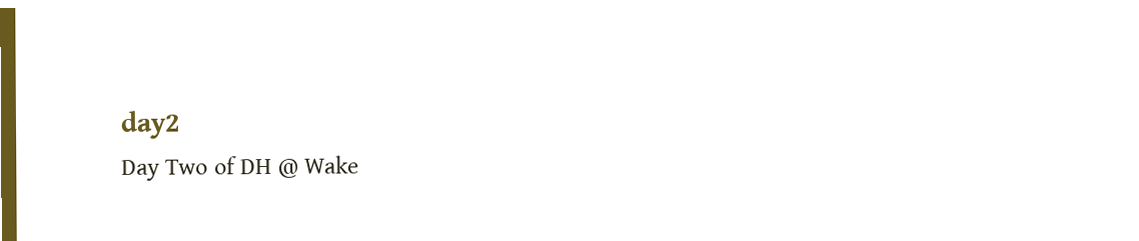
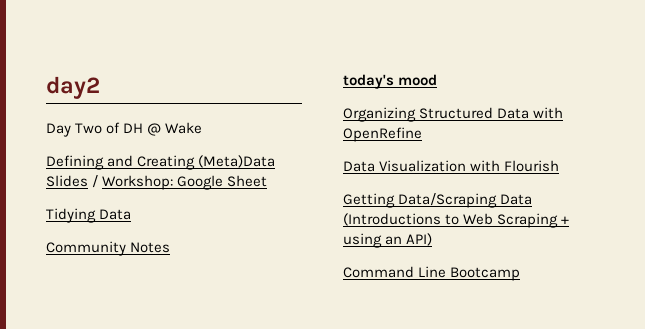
(360, 164) none -> [46,155,276,170] [46,175,268,190] [46,208,132,223] [46,241,171,256] [343,74,438,89] [343,107,564,122] [343,127,422,142] [343,160,560,172] [343,193,533,208] [343,213,570,228] [343,233,433,248] [343,266,521,281] // Defining and Creating (Meta)Data Slides / Workshop: Google Sheet // Tidying Data // Community Notes // today's mood // Organizing Structured Data with OpenRefine // Data Visualization with Flourish // Getting Data/Scraping Data (Introductions to Web Scraping + using an API) // Command Line Bootcamp

